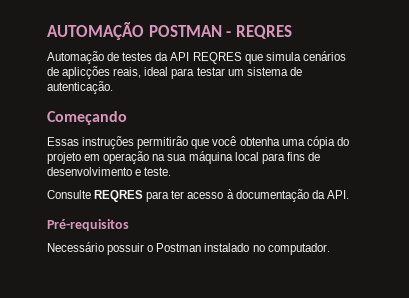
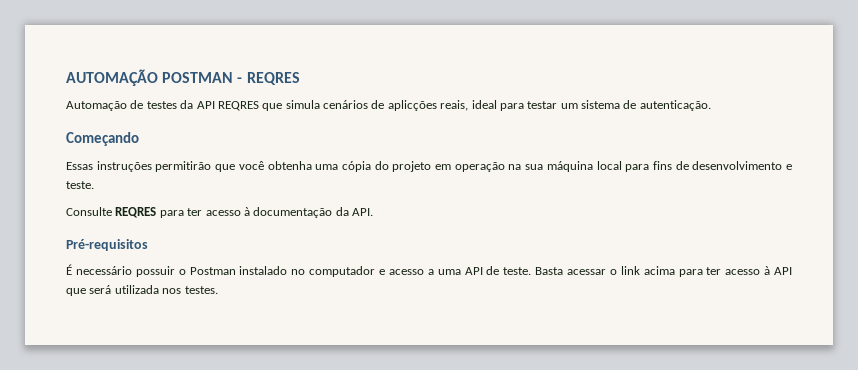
[47,242,104,252] Necessário -> [66,264,132,275] É necessário
[267,243,330,255] computador. -> [309,266,792,277] [66,285,218,296] computador e acesso a uma API de teste. Basta acessar o link acima para ter acesso à API que será utilizada nos testes.

